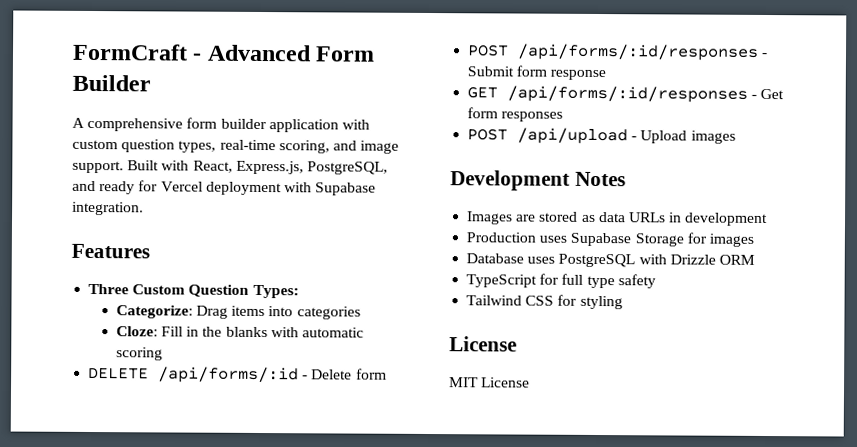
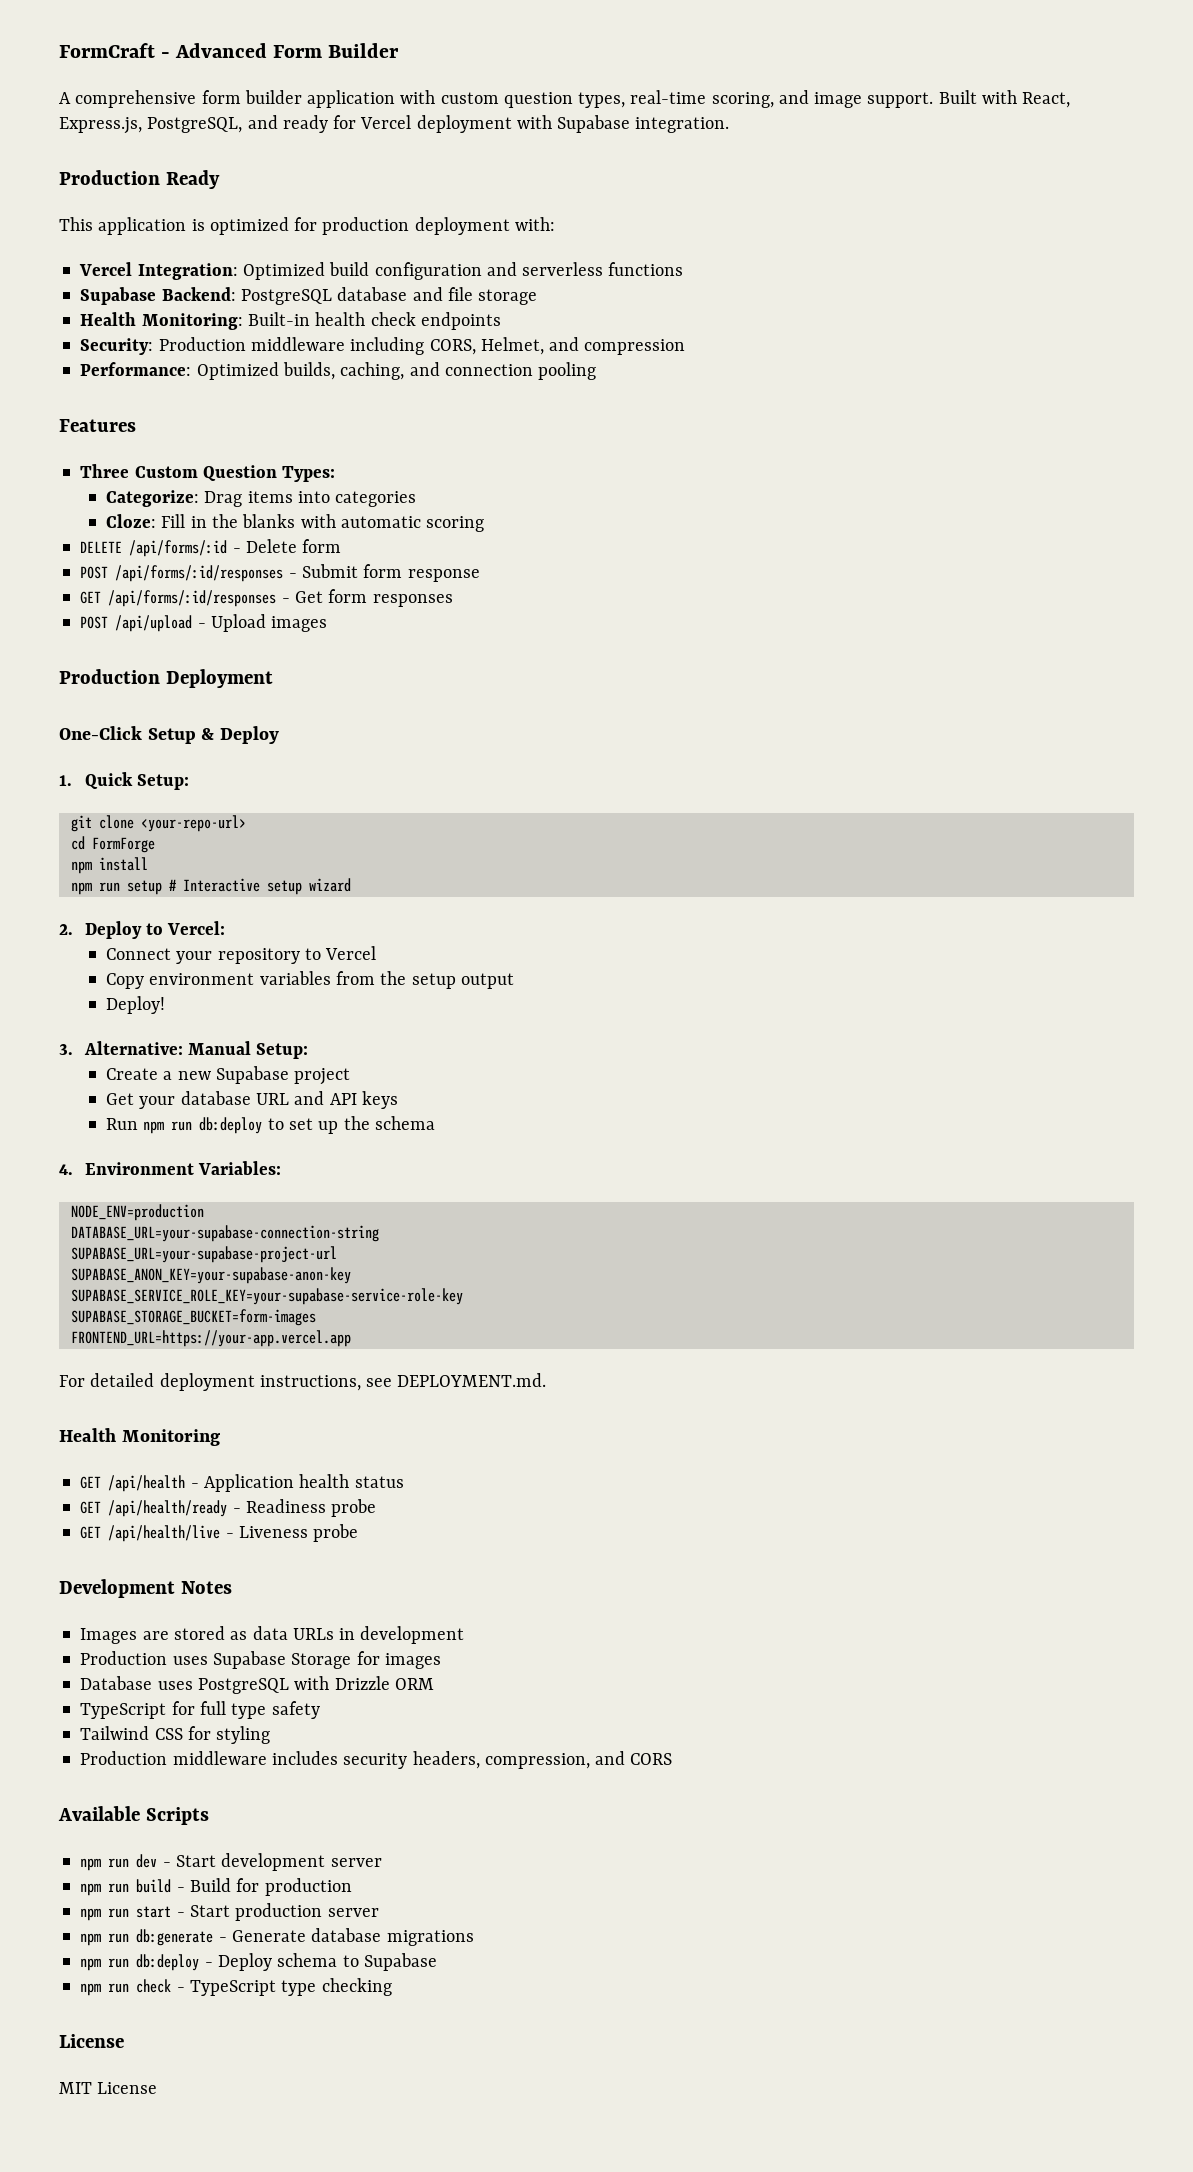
(144, 208) none -> [59,170,220,189] [59,217,555,235] [79,262,684,280] [80,287,538,305] [80,312,501,330] [80,337,686,355] [80,362,597,380] // Production Ready // This application is optimized for production deployment with: // Vercel Integration: Optimized build configuration and serverless functions // Supabase Backend: PostgreSQL database and file storage // Health Monitoring: Built-in health check endpoints // Security: Production middleware including CORS, Helmet, and compression // Performance: Optimized builds, caching, and connection pooling
(736, 137) none -> [59,669,273,688] [59,726,279,744] [59,772,189,790] [70,815,246,832] [70,836,155,853] [70,857,148,874] [70,878,351,895] [59,921,226,939] [106,946,377,964] [106,971,514,989] [106,996,166,1014] [59,1041,309,1059] [106,1066,351,1085] [106,1091,398,1109] [106,1116,435,1134] [59,1161,281,1175] [70,1204,204,1221] [70,1225,379,1242] [70,1246,337,1263] [70,1267,351,1284] [70,1288,463,1305] [70,1309,316,1326] [70,1330,351,1347] [59,1373,547,1391] [59,1428,220,1446] [80,1474,404,1492] [80,1499,377,1517] [80,1524,359,1542] // Production Deployment // One-Click Setup & Deploy // 1. Quick Setup: // git clone <your-repo-url> // cd FormForge // npm install // npm run setup # Interactive setup wizard // 2. Deploy to Vercel: // Connect your repository to Vercel // Copy environment variables from the setup output // Deploy! // 3. Alternative: Manual Setup: // Create a new Supabase project // Get your database URL and API keys // Run npm run db:deploy to set up the schema // 4. Environment Variables: // NODE_ENV=production // DATABASE_URL=your-supabase-connection-string // SUPABASE_URL=your-supabase-project-url // SUPABASE_ANON_KEY=your-supabase-anon-key // SUPABASE_SERVICE_ROLE_KEY=your-supabase-service-role-key // SUPABASE_STORAGE_BUCKET=form-images // FRONTEND_URL=https://your-app.vercel.app // For detailed deployment instructions, see DEPLOYMENT.md. // Health Monitoring // GET /api/health - Application health status // GET /api/health/ready - Readiness probe // GET /api/health/live - Liveness probe
(623, 302) none -> [80,1751,673,1769] [58,1806,209,1825] [80,1853,382,1871] [80,1878,352,1896] [80,1903,379,1921] [80,1928,474,1946] [80,1953,437,1971] [80,1978,392,1996] // Production middleware includes security headers, compression, and CORS // Available Scripts // npm run dev - Start development server // npm run build - Build for production // npm run start - Start production server // npm run db:generate - Generate database migrations // npm run db:deploy - Deploy schema to Supabase // npm run check - TypeScript type checking

